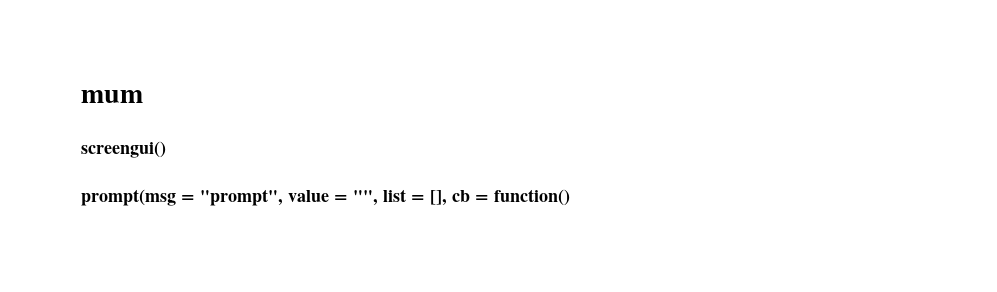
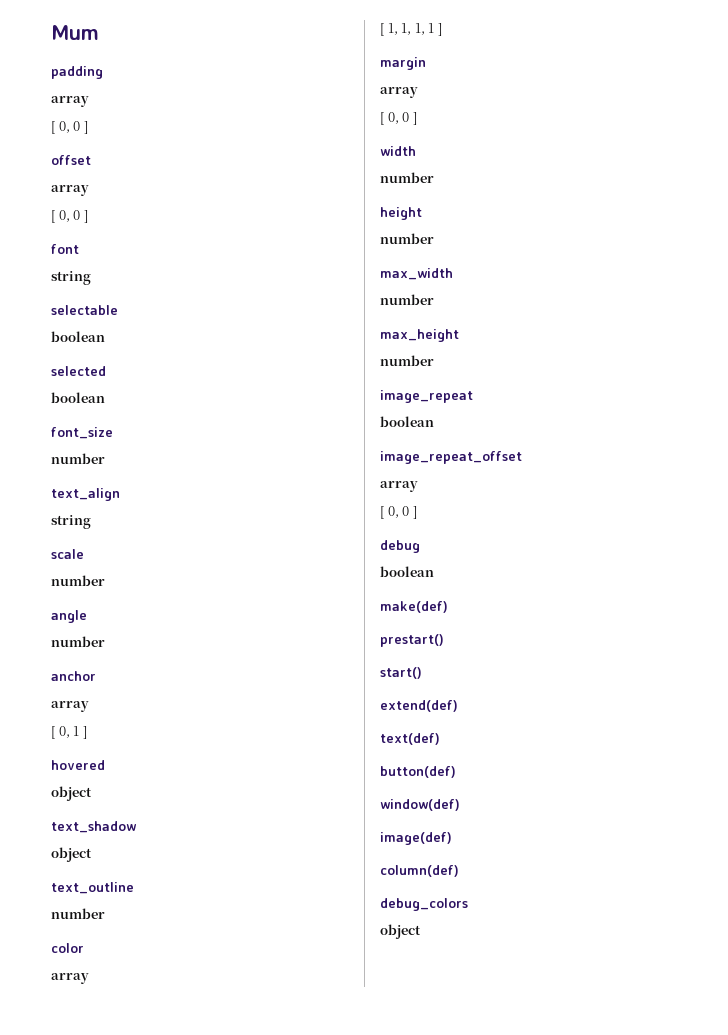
[81,90,143,103] [81,141,166,158] [81,189,570,206] mum // screengui() // prompt(msg = "prompt", value = "", list = [], cb = function() -> [51,25,99,40] [51,66,103,79] [51,96,89,107] [51,121,88,134] [51,155,91,165] [51,185,89,196] [51,210,88,223] [51,244,79,254] [51,271,91,285] [51,305,118,315] [51,331,105,342] [51,366,106,376] [51,392,105,403] [51,427,113,439] [51,453,105,464] [51,488,120,501] [51,515,91,529] [51,549,84,559] [51,575,105,586] [51,610,87,623] [51,636,105,647] [51,671,96,681] [51,701,89,712] [51,726,87,739] [51,760,105,770] [51,786,92,801] [51,821,136,833] [51,847,92,862] [51,882,134,894] [51,908,105,919] [51,943,84,953] [51,973,89,984] [380,23,442,36] [380,57,426,70] [380,87,418,98] [380,112,417,125] [380,146,416,156] [380,172,434,183] [380,207,422,220] [380,233,434,244] [380,268,453,280] [380,294,434,305] [380,329,459,342] [380,355,434,366] [380,390,473,403] [380,416,434,427] [380,451,522,464] [380,481,418,492] [380,506,417,519] [380,540,420,553] [380,566,434,577] [380,601,448,613] [380,634,444,647] [380,667,422,679] [380,700,458,712] [380,733,440,745] [380,766,456,778] [380,799,460,811] [380,832,452,845] [380,865,459,877] [380,898,468,911] [380,924,421,939] Mum // padding // array // [ 0, 0 ] // offset // array // [ 0, 0 ] // font // string // selectable // boolean // selected // boolean // font_size // number // text_align // string // scale // number // angle // number // anchor // array // [ 0, 1 ] // hovered // object // text_shadow // object // text_outline // number // color // array // [ 1, 1, 1, 1 ] // margin // array // [ 0, 0 ] // width // number // height // number // max_width // number // max_height // number // image_repeat // boolean // image_repeat_offset // array // [ 0, 0 ] // debug // boolean // make(def) // prestart() // start() // extend(def) // text(def) // button(def) // window(def) // image(def) // column(def) // debug_colors // object

